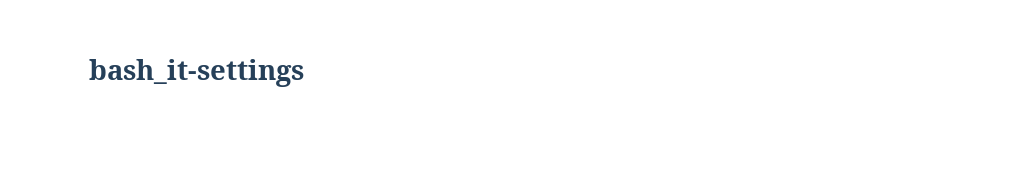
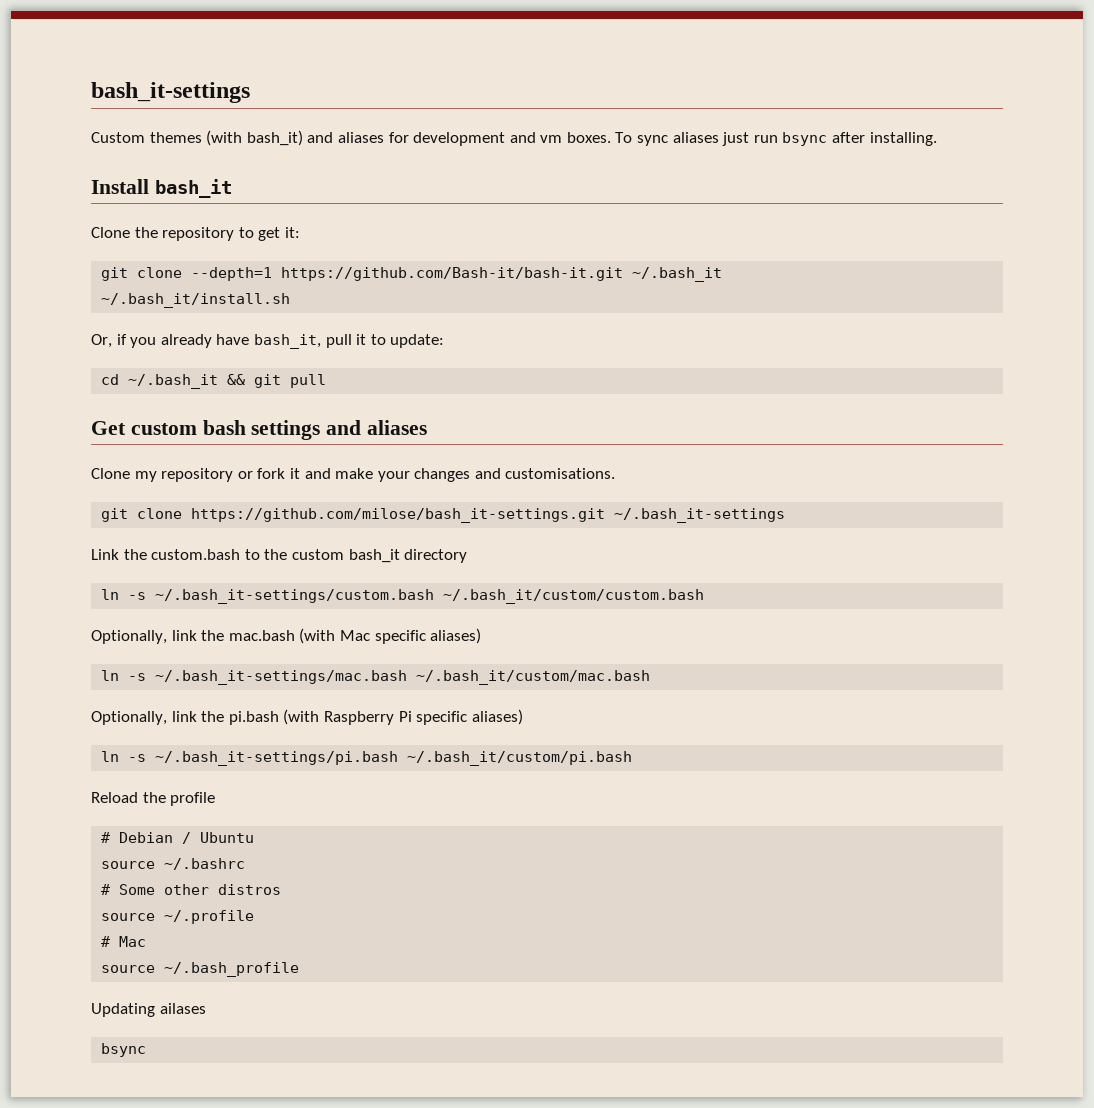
(304, 73) none -> [91,130,937,146] [91,179,232,198] [91,227,300,241] [101,267,723,282] [101,293,291,308] [91,334,445,349] [101,374,327,389] [91,420,428,440] [91,468,616,482] [101,508,786,523] [91,549,468,563] [101,589,705,604] [91,628,482,644] [101,670,651,685] [91,709,523,725] [101,751,633,766] [91,792,216,806] [101,832,255,844] [101,858,246,870] [101,884,282,895] [101,910,255,924] [101,936,147,947] [101,962,300,977] [91,1003,206,1017] [101,1043,147,1057] // Custom themes (with bash_it) and aliases for development and vm boxes. To sync aliases just run bsync after installing. // Install bash_it // Clone the repository to get it: // git clone --depth=1 https://github.com/Bash-it/bash-it.git ~/.bash_it // ~/.bash_it/install.sh // Or, if you already have bash_it, pull it to update: // cd ~/.bash_it && git pull // Get custom bash settings and aliases // Clone my repository or fork it and make your changes and customisations. // git clone https://github.com/milose/bash_it-settings.git ~/.bash_it-settings // Link the custom.bash to the custom bash_it directory // ln -s ~/.bash_it-settings/custom.bash ~/.bash_it/custom/custom.bash // Optionally, link the mac.bash (with Mac specific aliases) // ln -s ~/.bash_it-settings/mac.bash ~/.bash_it/custom/mac.bash // Optionally, link the pi.bash (with Raspberry Pi specific aliases) // ln -s ~/.bash_it-settings/pi.bash ~/.bash_it/custom/pi.bash // Reload the profile // # Debian / Ubuntu // source ~/.bashrc // # Some other distros // source ~/.profile // # Mac // source ~/.bash_profile // Updating ailases // bsync

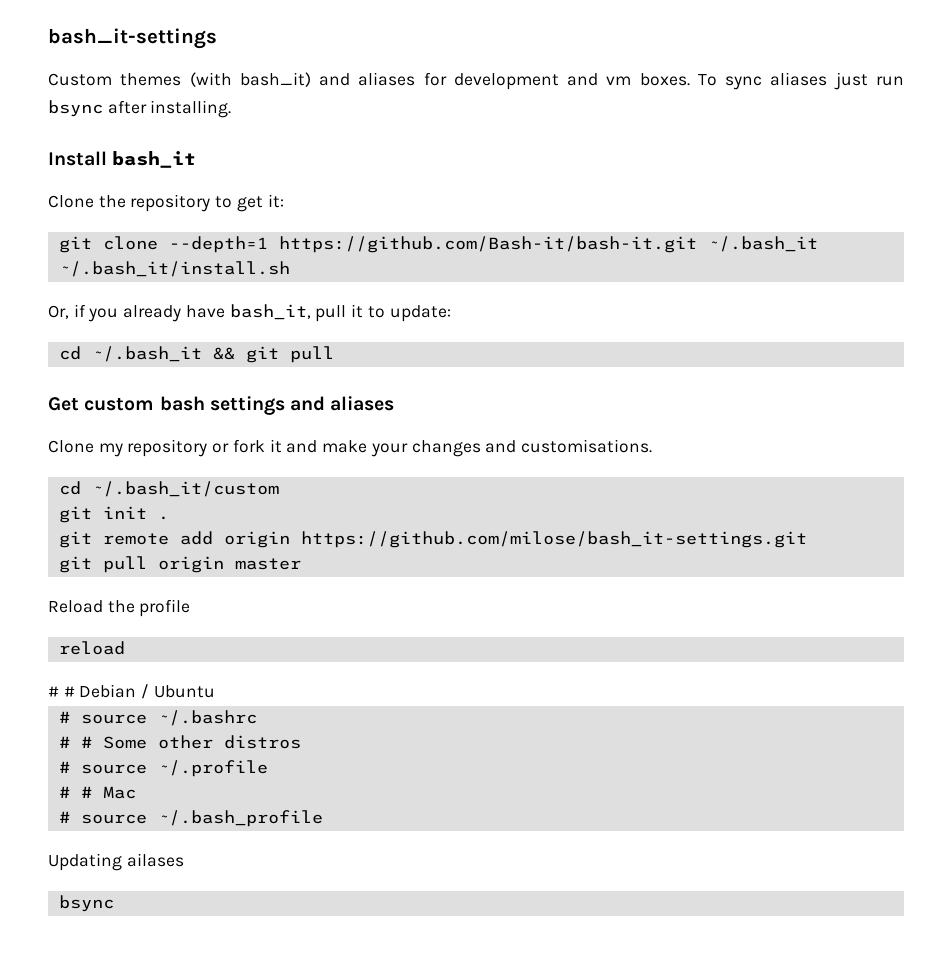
[101,508,786,523] [91,549,468,563] [101,589,705,604] [91,628,482,644] [101,670,651,685] [91,709,523,725] [101,751,633,766] // git clone https://github.com/milose/bash_it-settings.git ~/.bash_it-settings // Link the custom.bash to the custom bash_it directory // ln -s ~/.bash_it-settings/custom.bash ~/.bash_it/custom/custom.bash // Optionally, link the mac.bash (with Mac specific aliases) // ln -s ~/.bash_it-settings/mac.bash ~/.bash_it/custom/mac.bash // Optionally, link the pi.bash (with Raspberry Pi specific aliases) // ln -s ~/.bash_it-settings/pi.bash ~/.bash_it/custom/pi.bash -> [58,481,279,497] [58,506,169,523] [58,531,807,548] [58,556,301,573] // cd ~/.bash_it/custom // git init . // git remote add origin https://github.com/milose/bash_it-settings.git // git pull origin master
(216, 799) none -> [58,641,125,655] [48,686,59,697] reload // #
(255, 837) none -> [58,711,70,723] #
(111, 889) none -> [80,736,92,748] #
(282, 889) none -> [58,761,70,773] #
(111, 941) none -> [80,786,92,798] #
(147, 941) none -> [58,811,70,823] #

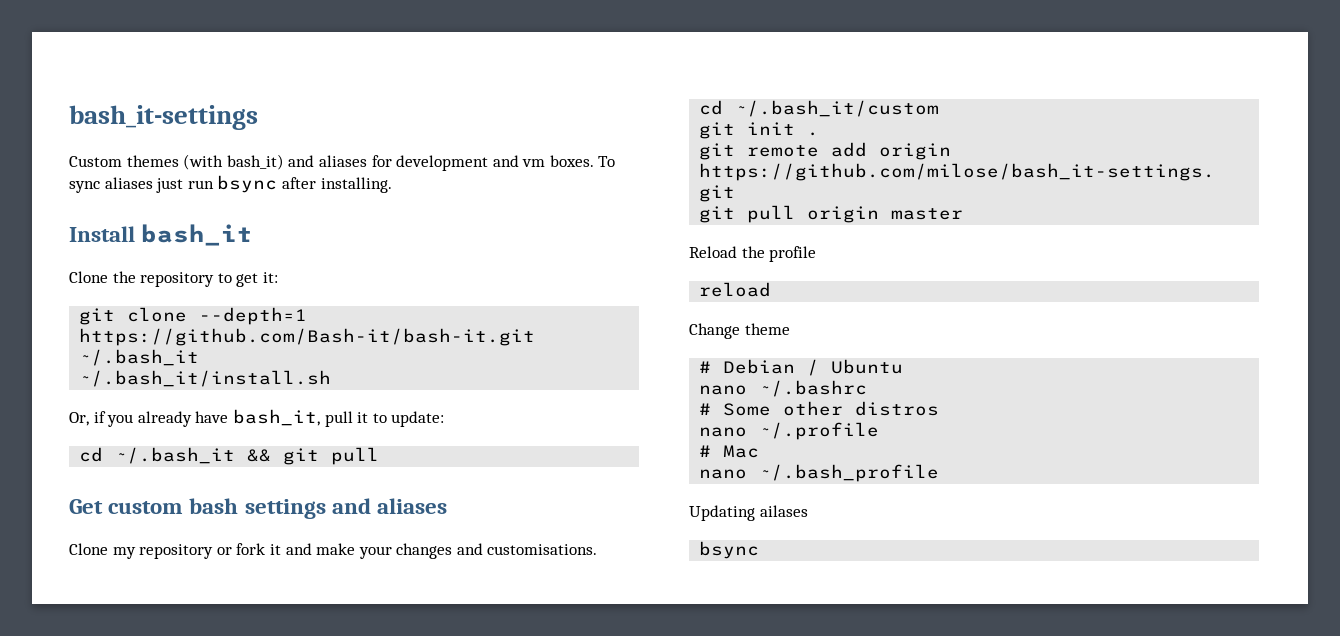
[48,686,59,697] # -> [689,323,790,339] Change theme //
[58,711,147,724] # source -> [699,385,748,395] nano
[80,736,92,748] # -> (712, 409) none
[58,761,147,774] # source -> [699,427,748,437] nano
[80,786,92,798] # -> (712, 451) none
[58,811,147,824] # source -> [699,469,748,479] nano

